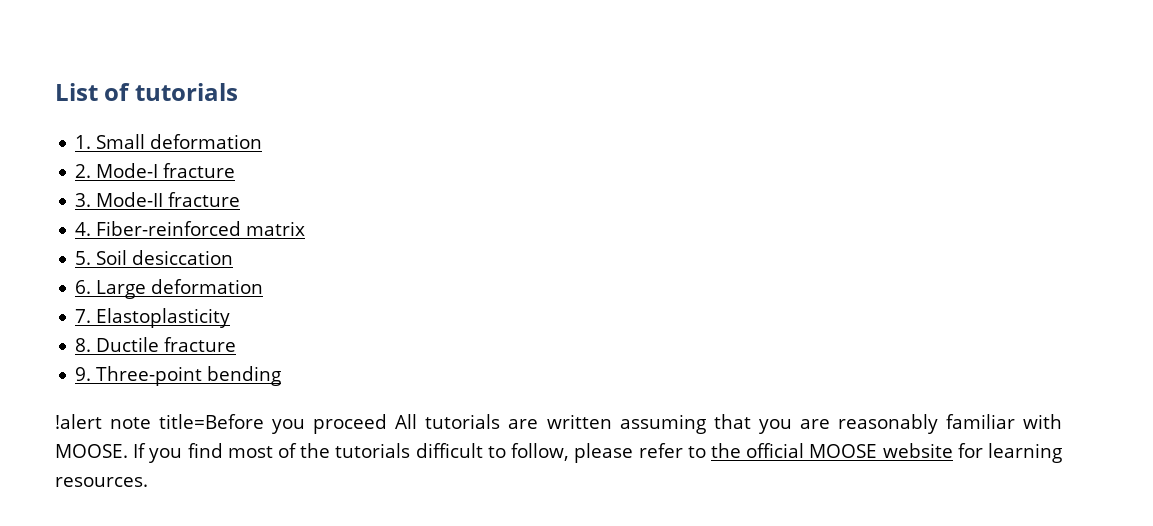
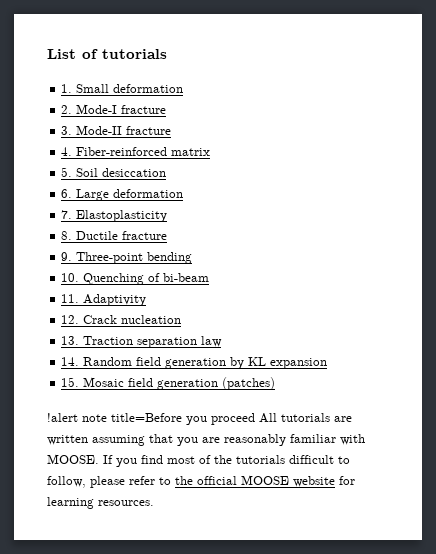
(282, 376) none -> [61,273,210,285] [61,294,147,306] [61,315,182,324] [61,336,223,348] [61,357,328,369] [61,377,276,390] // 10. Quenching of bi-beam // 11. Adaptivity // 12. Crack nucleation // 13. Traction separation law // 14. Random field generation by KL expansion // 15. Mosaic field generation (patches)

